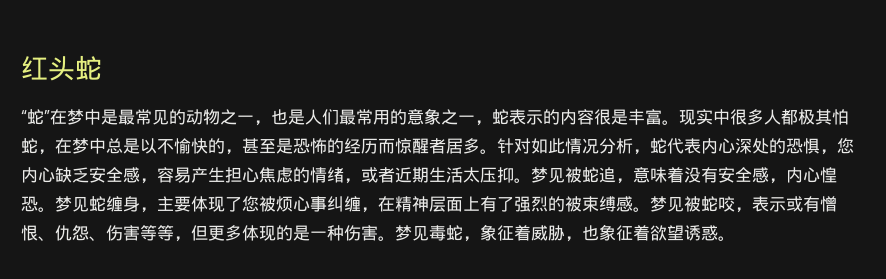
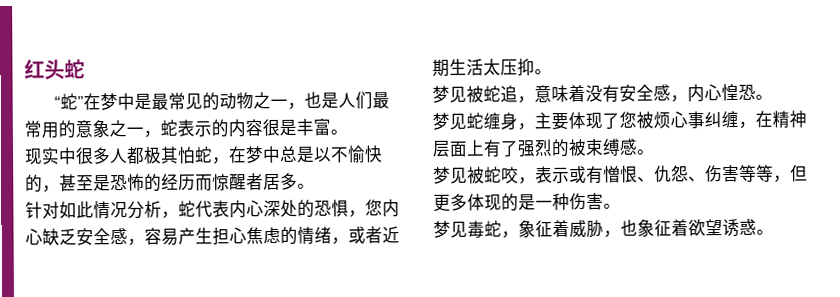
(679, 122) none -> (348, 132) //
(497, 151) none -> (315, 186) //
(531, 180) none -> (552, 72) //
(55, 209) none -> (773, 97) //
(650, 209) none -> (655, 152) //
(395, 238) none -> (621, 206) //

